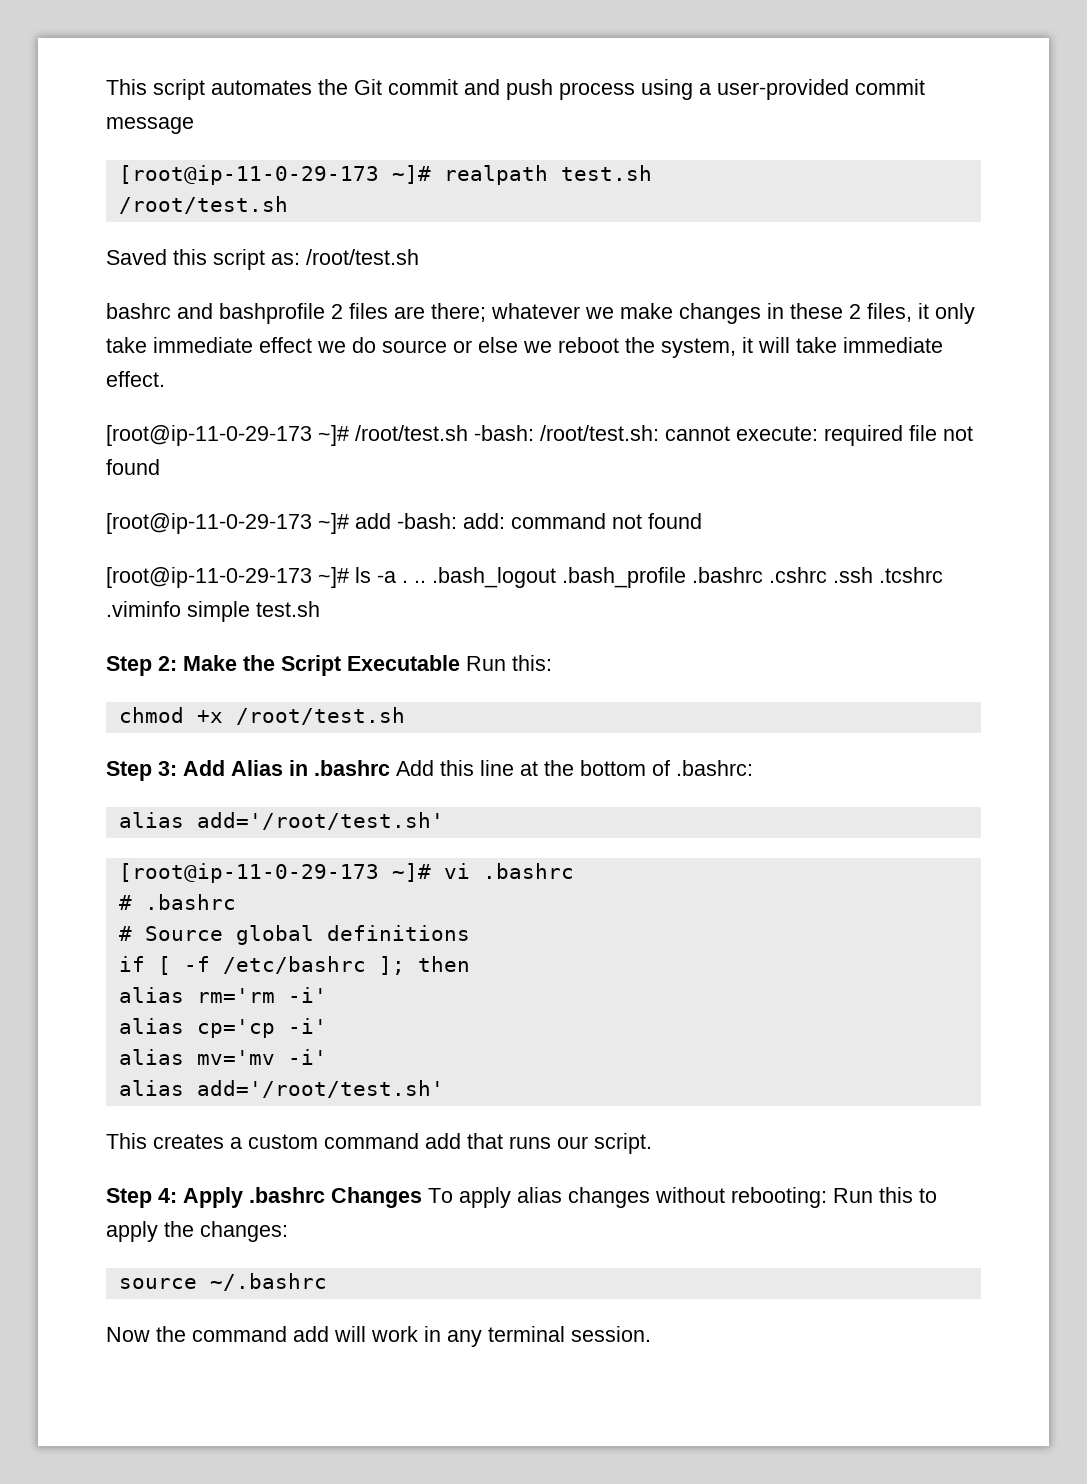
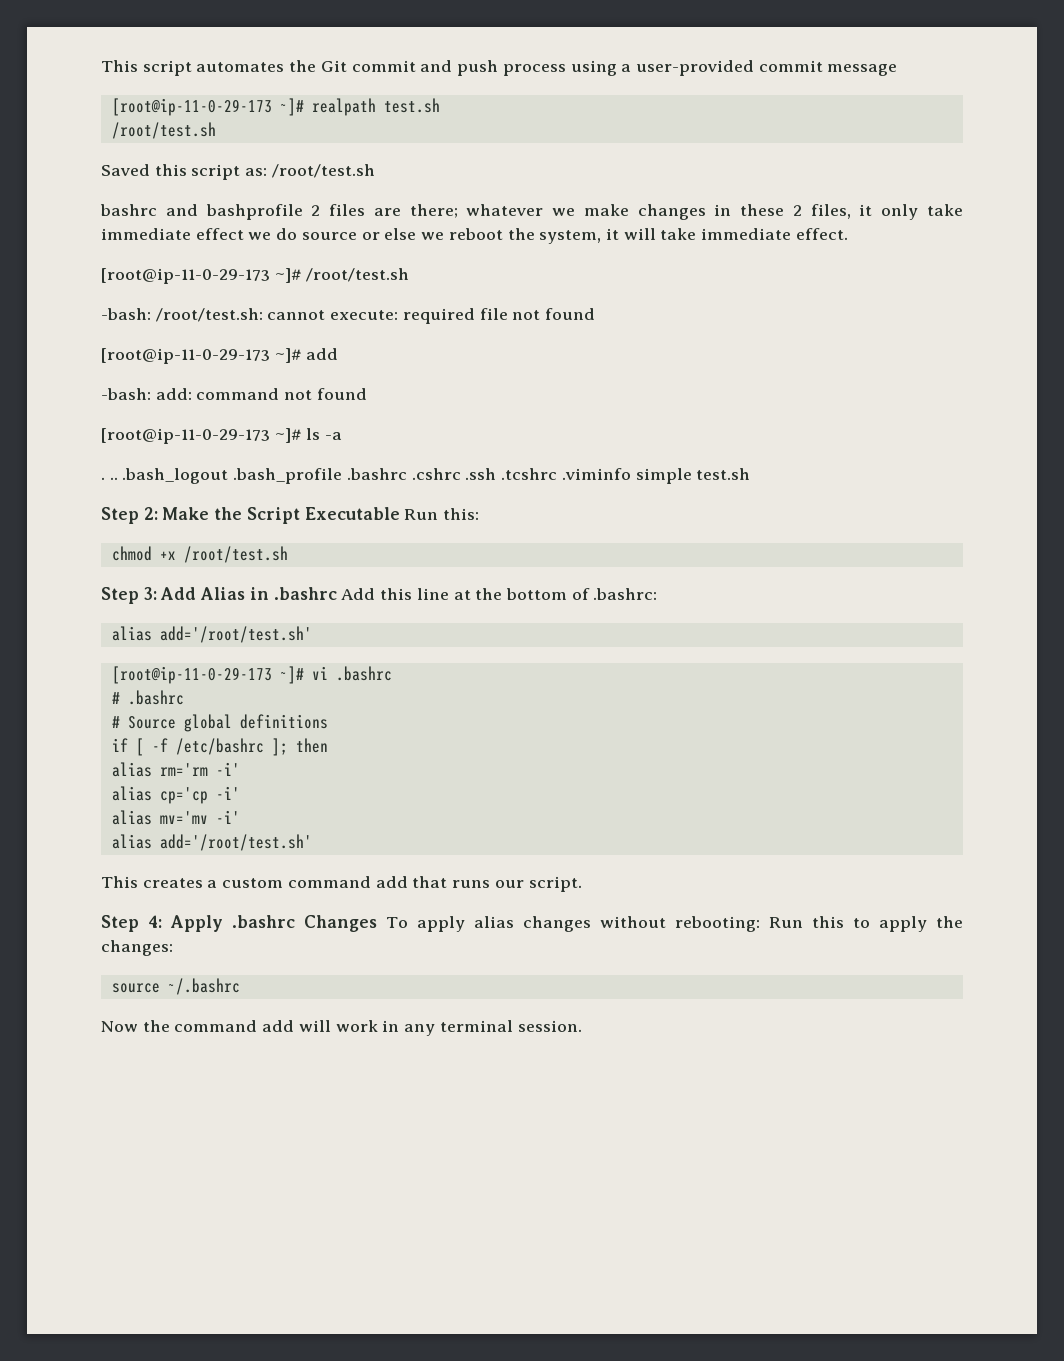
(468, 433) none -> (410, 275) //
(391, 521) none -> (339, 354) //
(396, 577) none -> (343, 436) //

